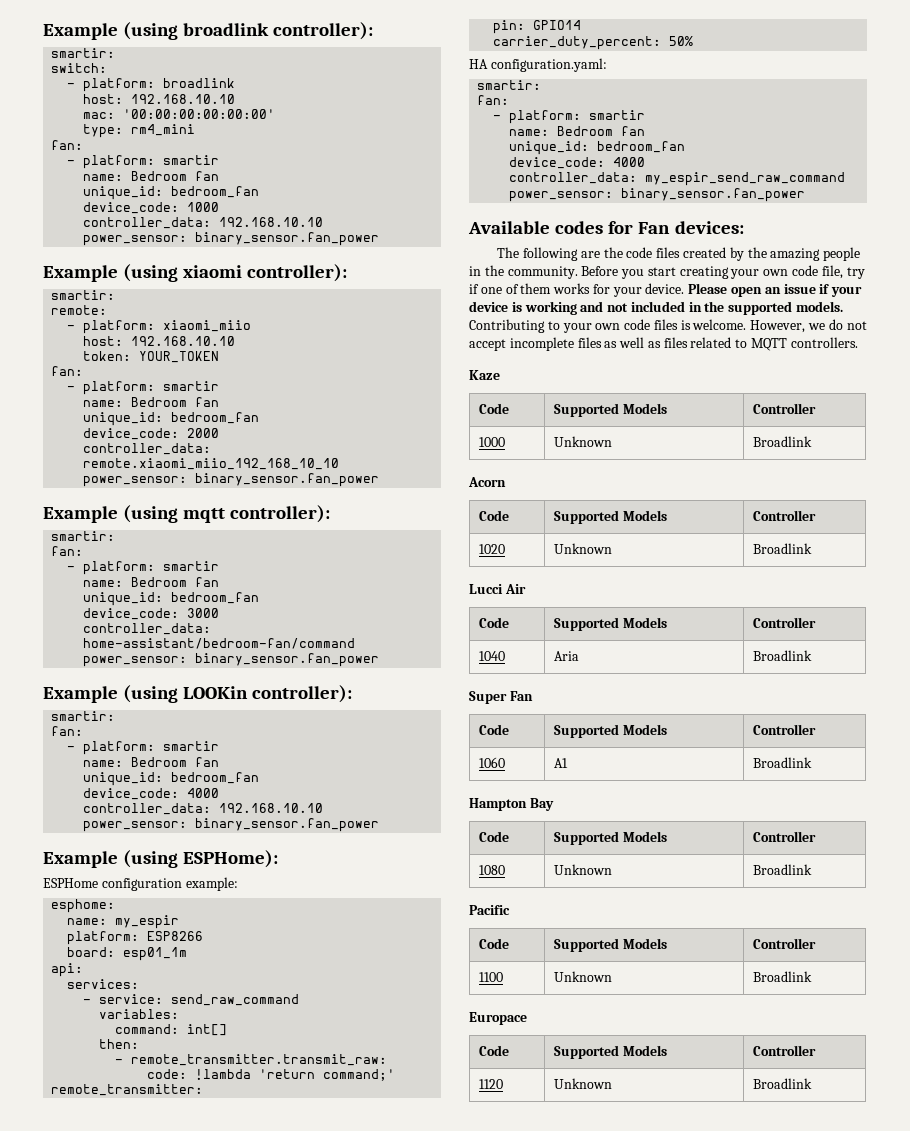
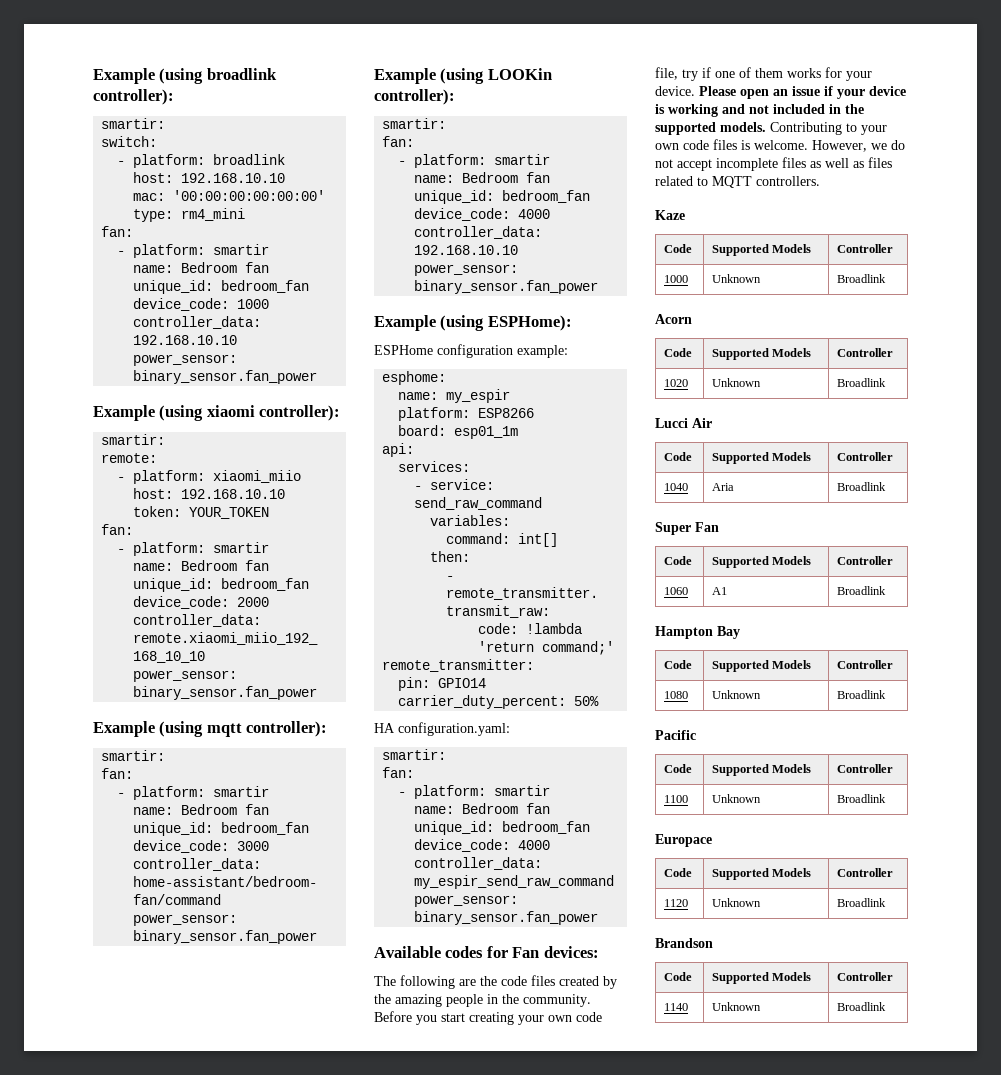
(813, 1083) none -> [655,938,713,948] [663,972,692,981] [711,972,811,984] [836,972,893,981] [663,1003,688,1011] [711,1002,761,1011] [836,1002,886,1011] // Brandson // Code | Supported Models | Controller // 1140 | Unknown | Broadlink

